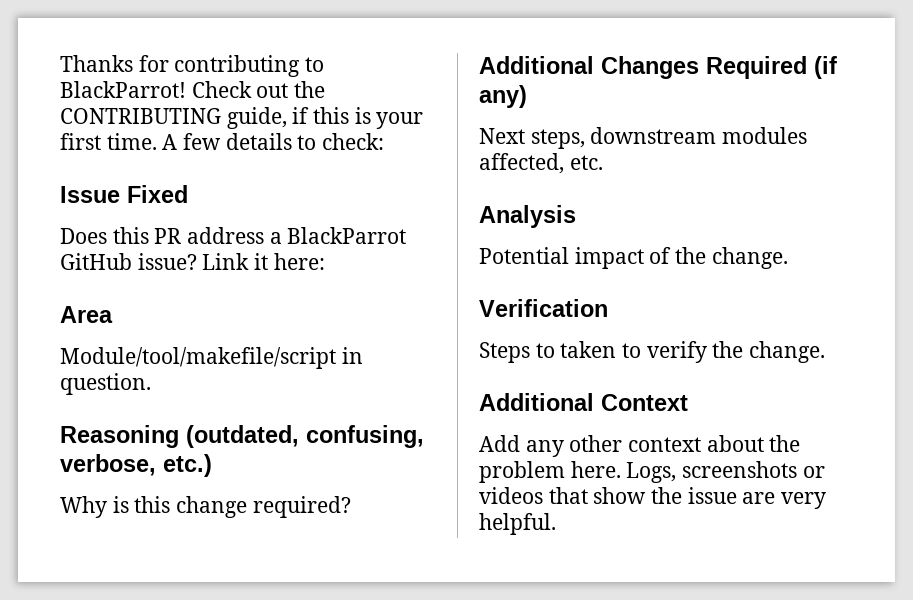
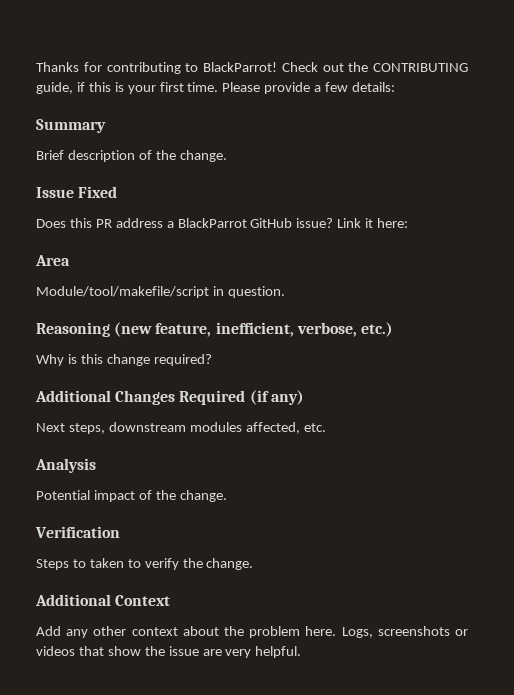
[162,133,385,150] A few details to check: -> [222,82,396,94] [36,119,106,133] [36,150,227,162] Please provide a few details: // Summary // Brief description of the change.
[186,425,424,448] (outdated, confusing, -> [114,322,294,337] (new feature, inefficient,

